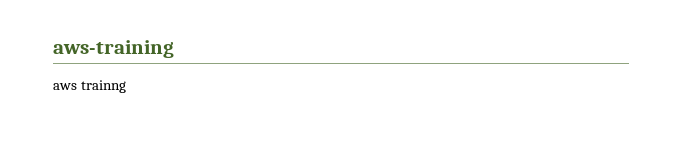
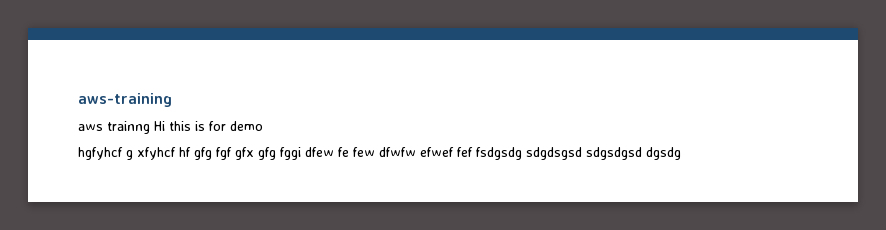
(126, 86) none -> [154,121,263,131] [78,147,681,160] Hi this is for demo // hgfyhcf g xfyhcf hf gfg fgf gfx gfg fggi dfew fe few dfwfw efwef fef fsdgsdg sdgdsgsd sdgsdgsd dgsdg

